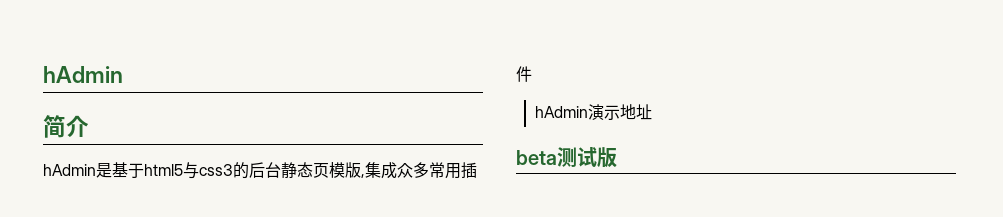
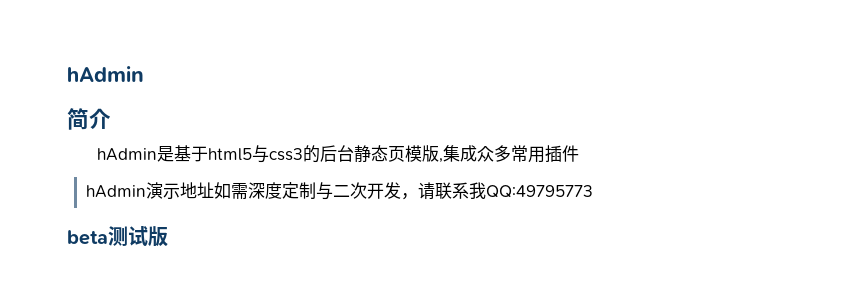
(652, 112) none -> [213,182,593,200] 如需深度定制与二次开发，请联系我QQ:49795773

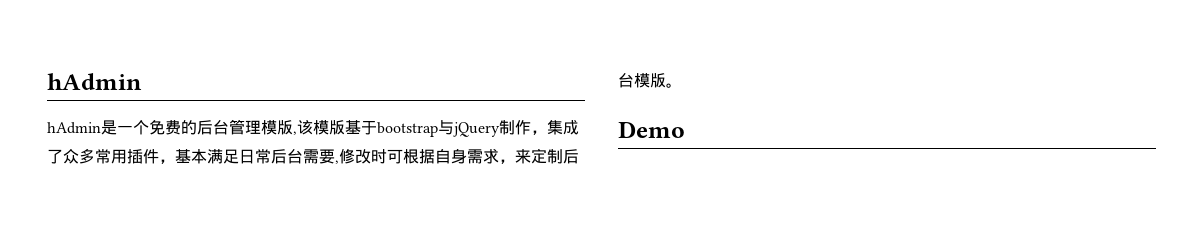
[67,66,144,82] [67,108,111,130] hAdmin // 简介 -> [47,73,142,90] hAdmin
[173,145,579,163] [85,182,593,200] [67,226,168,247] 基于html5与css3的后台静态页模版,集成众多常用插件 // hAdmin演示地址如需深度定制与二次开发，请联系我QQ:49795773 // beta测试版 -> [117,119,579,137] [47,148,579,164] [618,73,682,88] [618,121,685,138] 一个免费的后台管理模版,该模版基于bootstrap与jQuery制作，集成了众多常用插件，基本满足日常后台需要,修改时可根据自身需求，来定制后台模版。 // Demo

